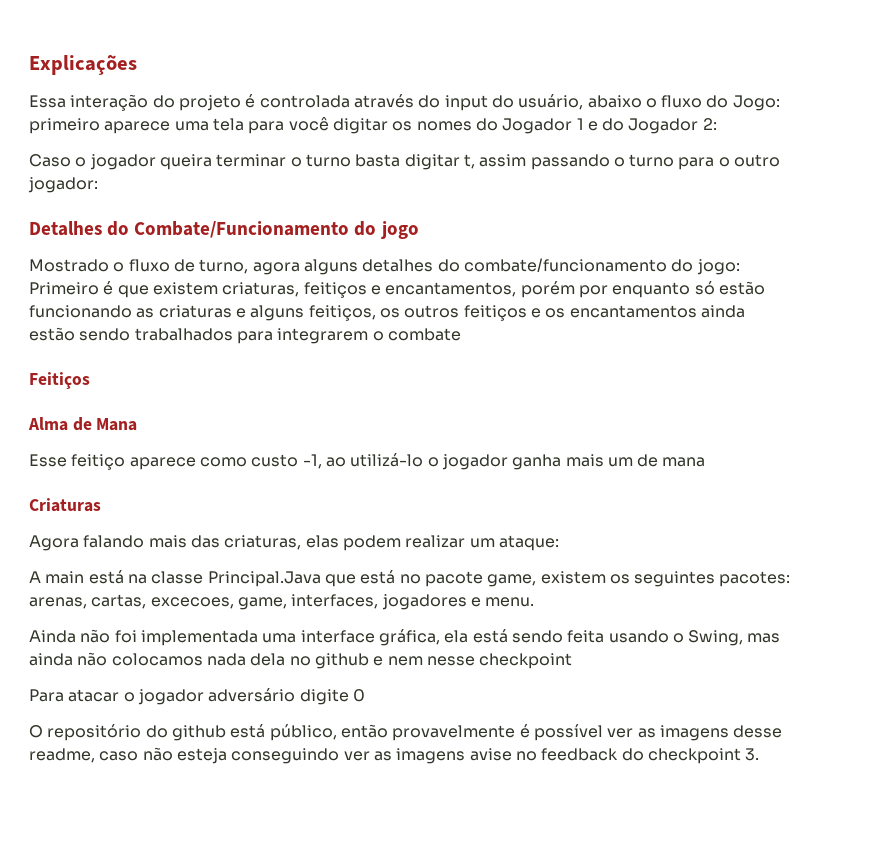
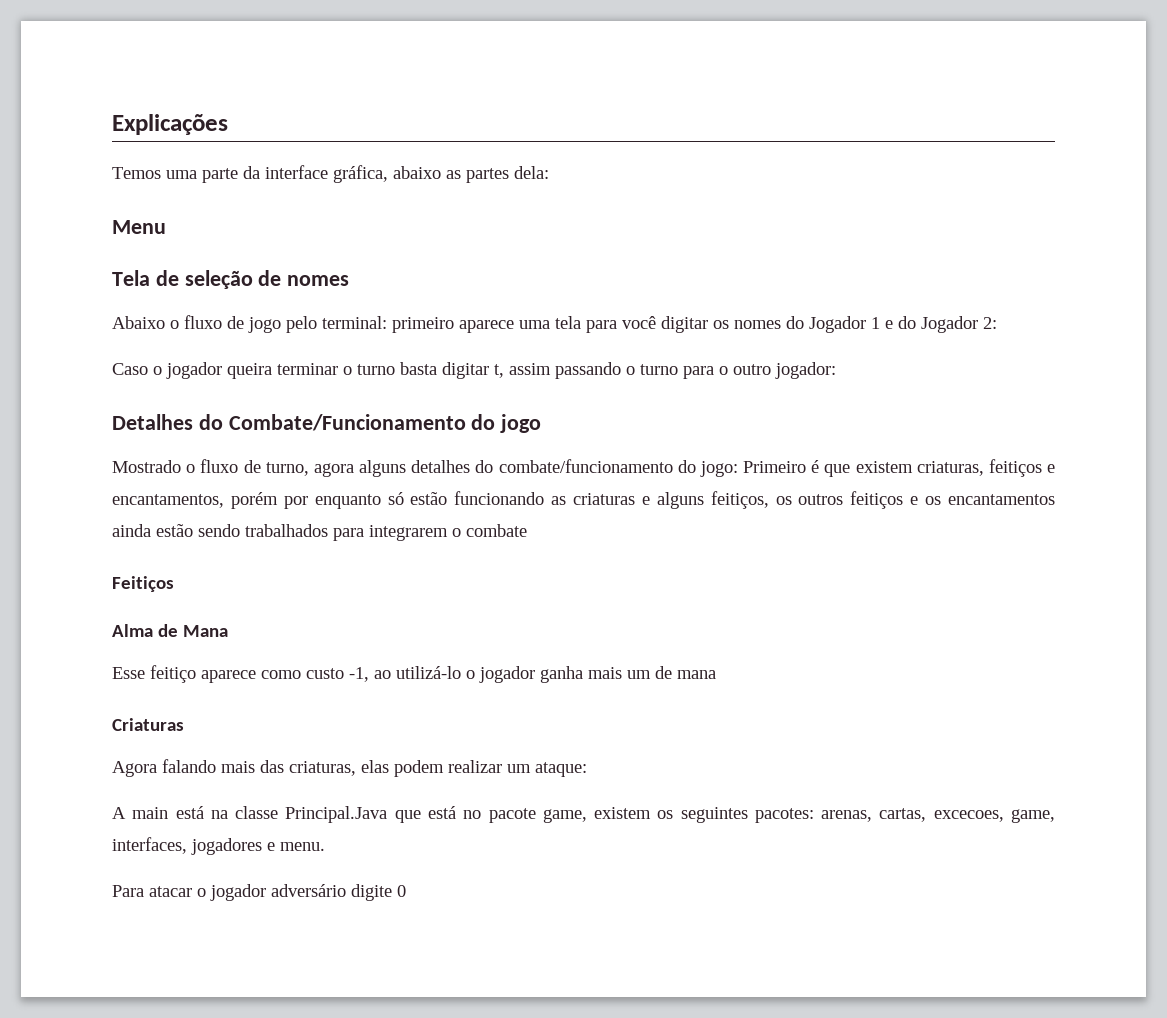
[29,94,780,111] Essa interação do projeto é controlada através do input do usuário, abaixo o fluxo do Jogo: -> [112,165,549,183] [112,220,166,234] [112,270,350,289] [112,315,387,333] Temos uma parte da interface gráfica, abaixo as partes dela: // Menu // Tela de seleção de nomes // Abaixo o fluxo de jogo pelo terminal:
[29,629,781,646] [29,652,573,669] // Ainda não foi implementada uma interface gráfica, ela está sendo feita usando o Swing, mas ainda não colocamos nada dela no github e nem nesse checkpoint -> (325, 846) none
[29,724,783,741] [29,747,760,764] // O repositório do github está público, então provavelmente é possível ver as imagens desse readme, caso não esteja conseguindo ver as imagens avise no feedback do checkpoint 3. -> (406, 891) none

